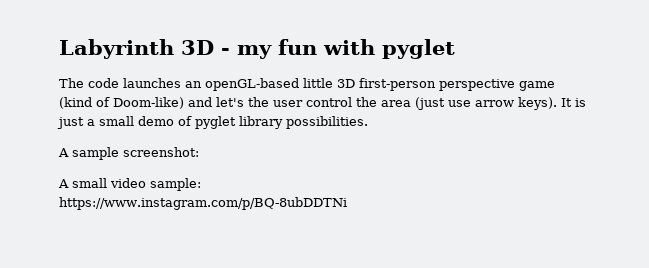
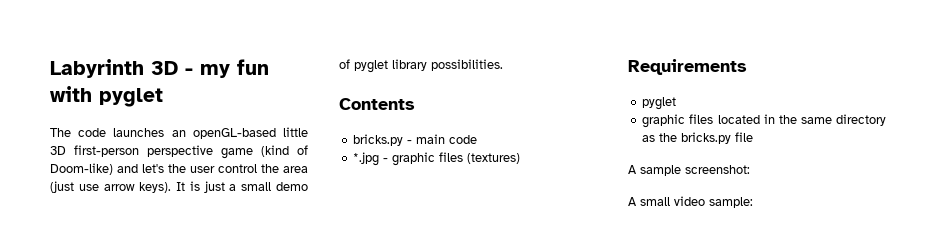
(368, 122) none -> [339,98,415,110] [353,134,478,146] [353,152,521,166] [628,59,747,75] [642,97,677,110] [642,114,886,128] [642,132,754,144] // Contents // bricks.py - main code // *.jpg - graphic files (textures) // Requirements // pyglet // graphic files located in the same directory as the bricks.py file
[59,197,347,210] // https://www.instagram.com/p/BQ-8ubDDTNi -> (753, 202) none

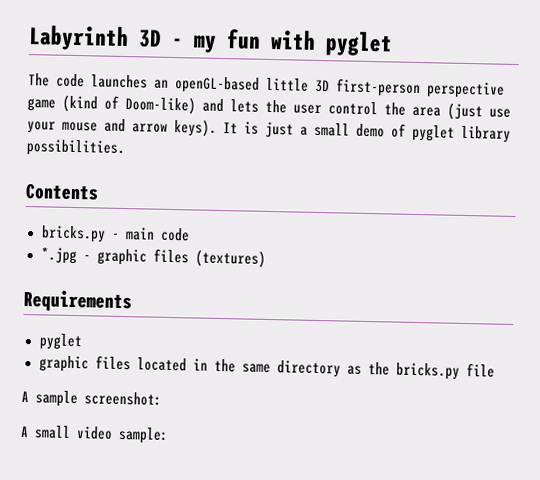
[142,164,164,173] let's -> [230,99,259,113] lets
(99, 187) none -> [27,118,126,134] your mouse and

